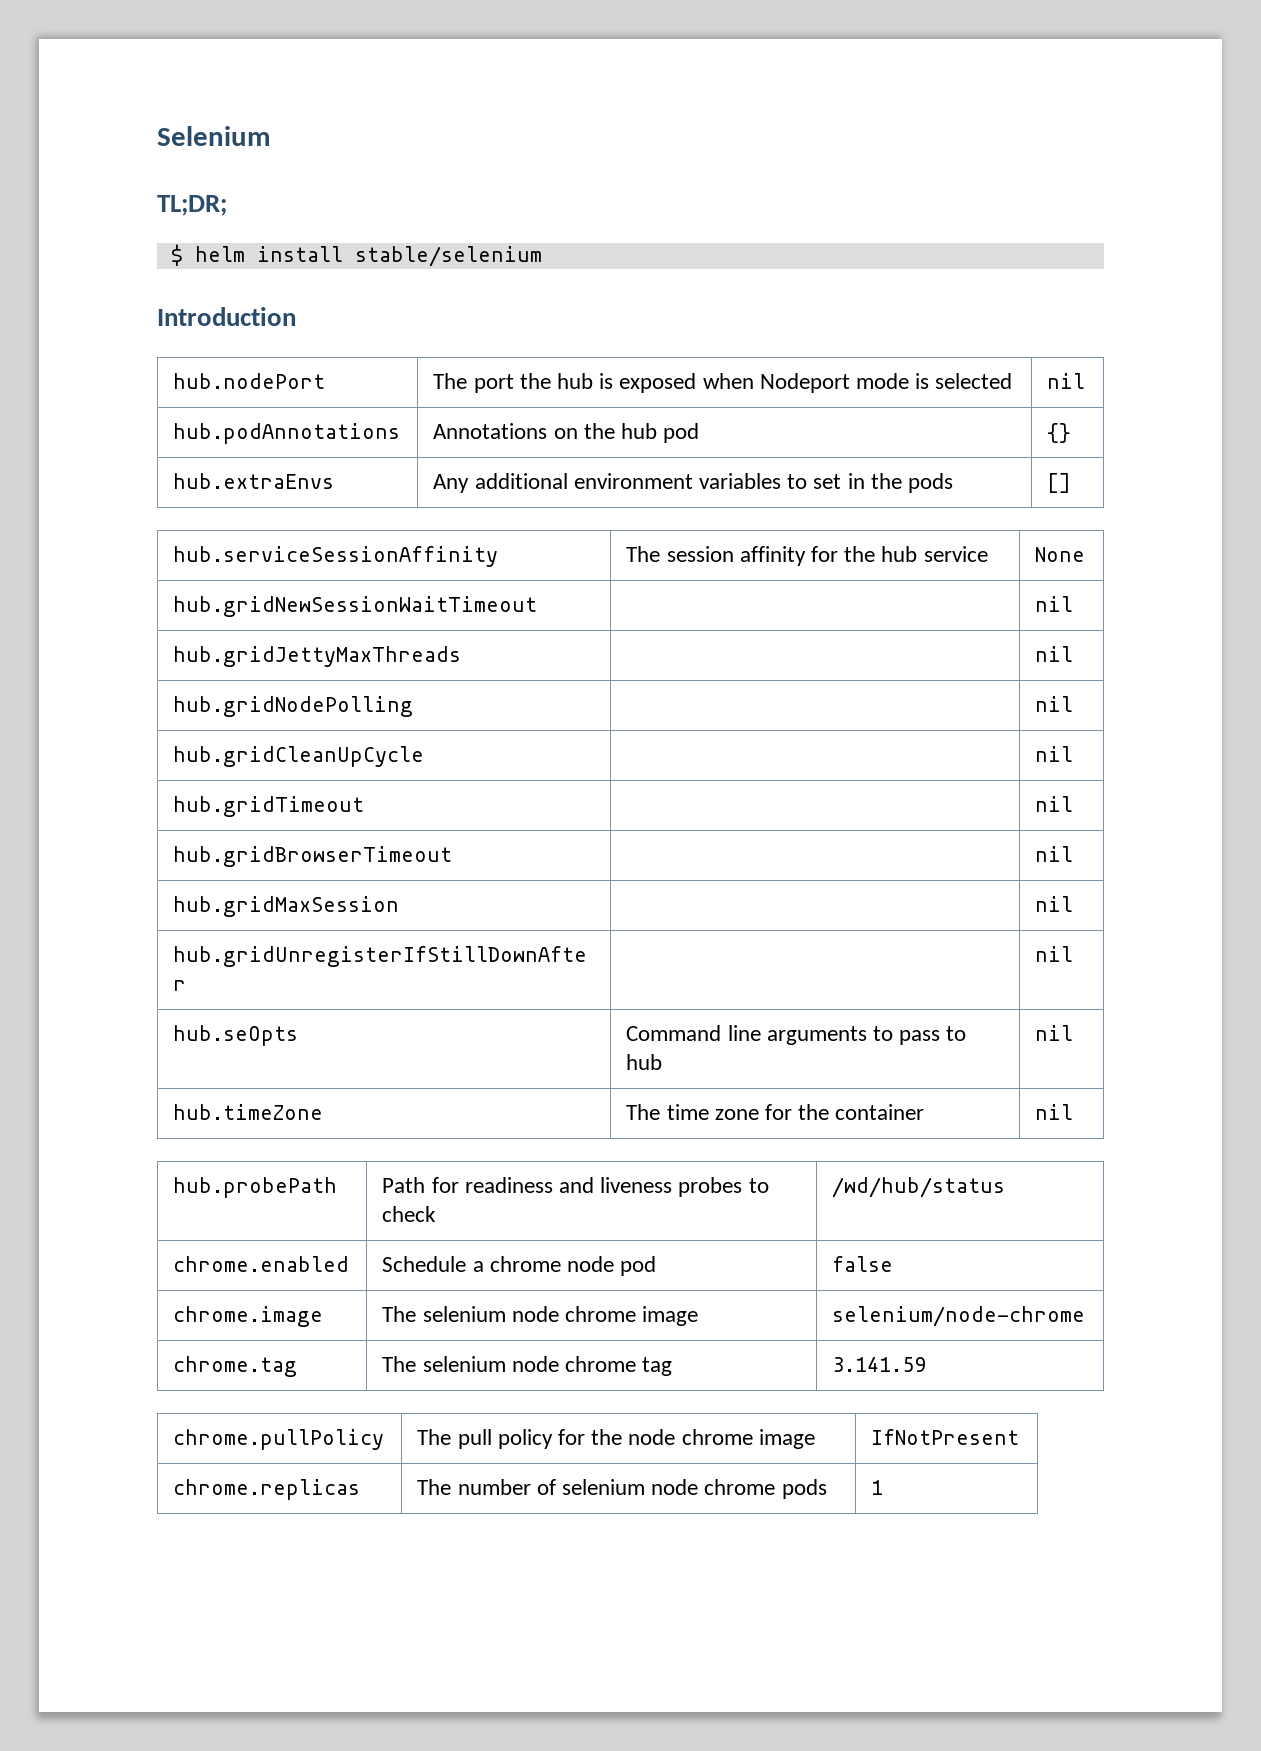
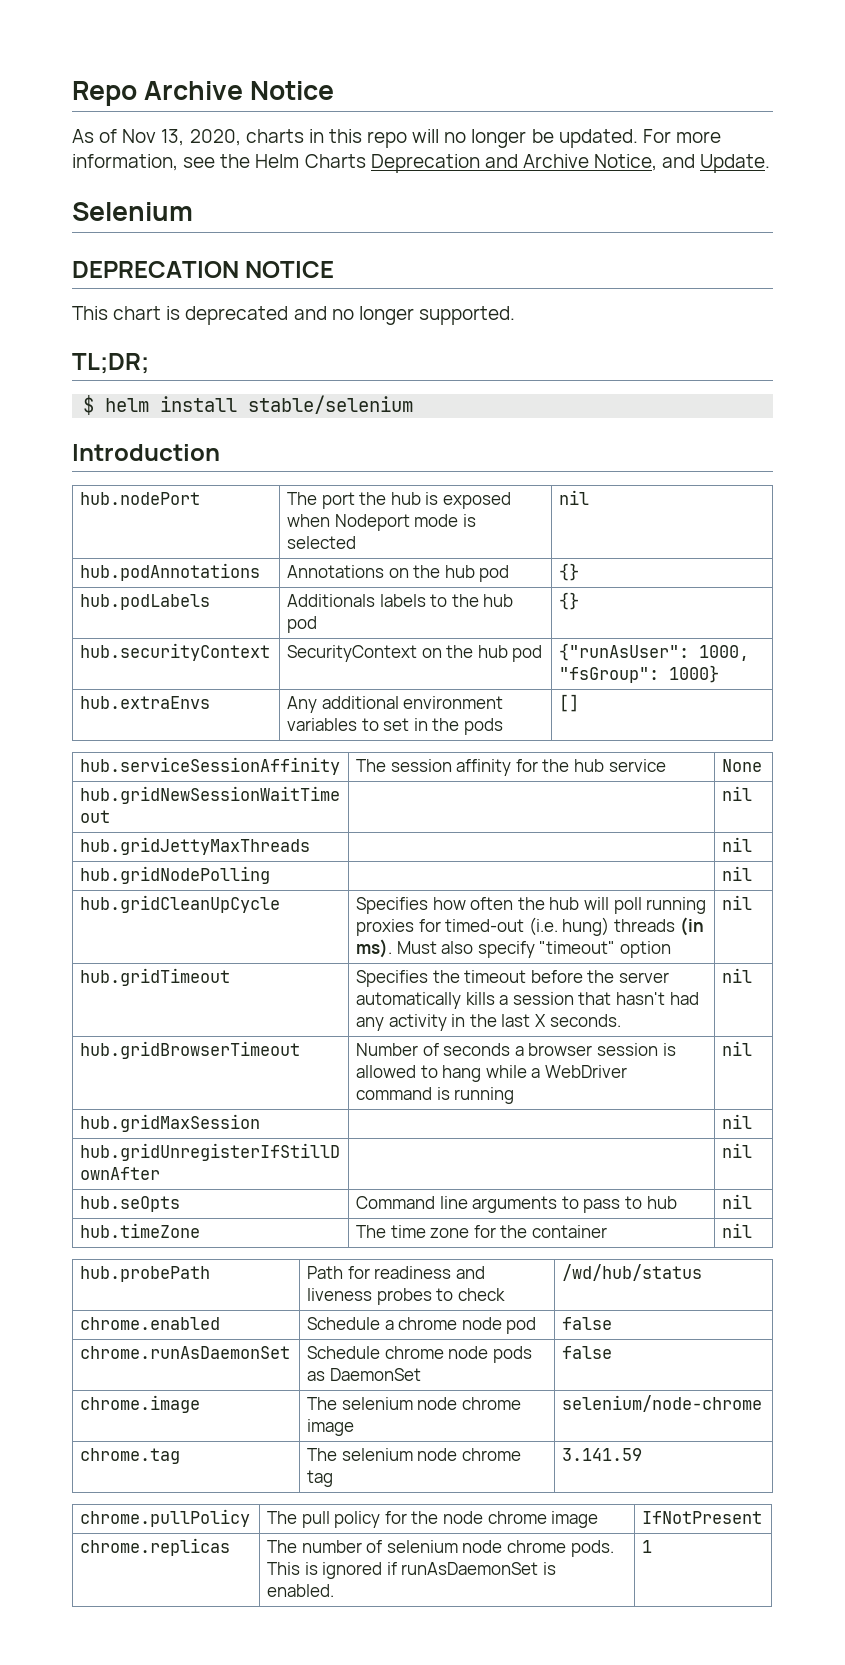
[157,126,271,146] Selenium -> [72,81,335,106] [72,129,721,148] [72,154,771,173] [72,202,193,221] [72,261,335,278] [72,306,515,325] Repo Archive Notice // As of Nov 13, 2020, charts in this repo will no longer be updated. For more information, see the Helm Charts Deprecation and Archive Notice, and Update. // Selenium // DEPRECATION NOTICE // This chart is deprecated and no longer supported.
(1072, 433) none -> [80,594,211,610] [287,594,514,607] [287,616,318,633] [559,592,580,610] [80,643,271,661] [287,645,543,662] [559,643,750,661] [559,665,720,683] // hub.podLabels | Additionals labels to the hub pod | {} // hub.securityContext | SecurityContext on the hub pod | {"runAsUser": 1000, "fsGroup": 1000}
[1035,746,1074,762] [173,796,365,817] [1035,796,1074,812] [173,846,453,867] | nil // hub.gridTimeout | | nil // hub.gridBrowserTimeout | -> [356,897,707,914] [356,917,704,936] [356,939,671,958] [722,895,753,910] [80,968,231,986] [356,970,669,987] [356,992,699,1009] [356,1014,621,1031] [722,968,753,983] [80,1041,301,1059] [356,1043,676,1056] [356,1065,627,1082] [356,1087,515,1104] Specifies how often the hub will poll running proxies for timed-out (i.e. hung) threads (in ms). Must also specify "timeout" option | nil // hub.gridTimeout | Specifies the timeout before the server automatically kills a session that hasn't had any activity in the last X seconds. | nil // hub.gridBrowserTimeout | Number of seconds a browser session is allowed to hang while a WebDriver command is running
(894, 1264) none -> [80,1346,291,1359] [307,1346,532,1363] [307,1368,421,1381] [562,1346,613,1359] // chrome.runAsDaemonSet | Schedule chrome node pods as DaemonSet | false
[781,1479,827,1499] pods -> [570,1540,614,1557] [267,1562,556,1579] [267,1584,335,1597] pods. This is ignored if runAsDaemonSet is enabled.

